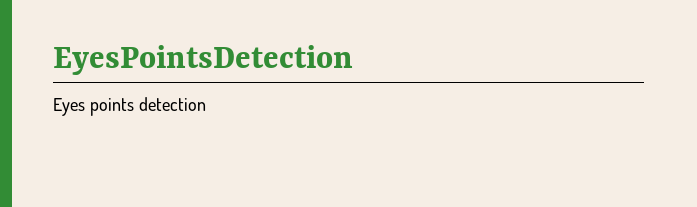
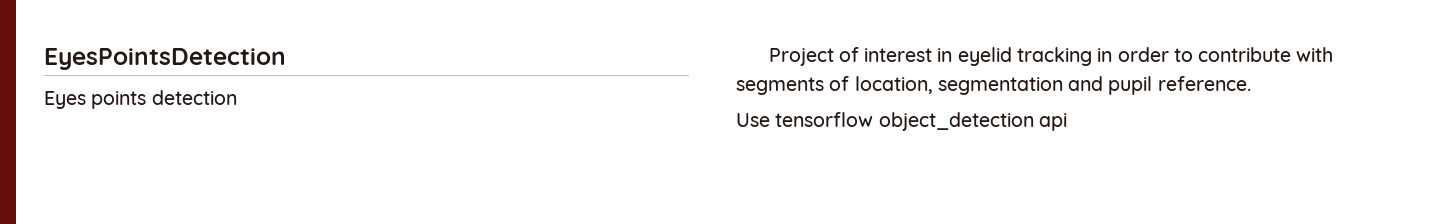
(206, 104) none -> [768,47,1334,66] [736,76,1251,95] [736,112,1067,131] // Project of interest in eyelid tracking in order to contribute with segments of location, segmentation and pupil reference. // Use tensorflow object_detection api

